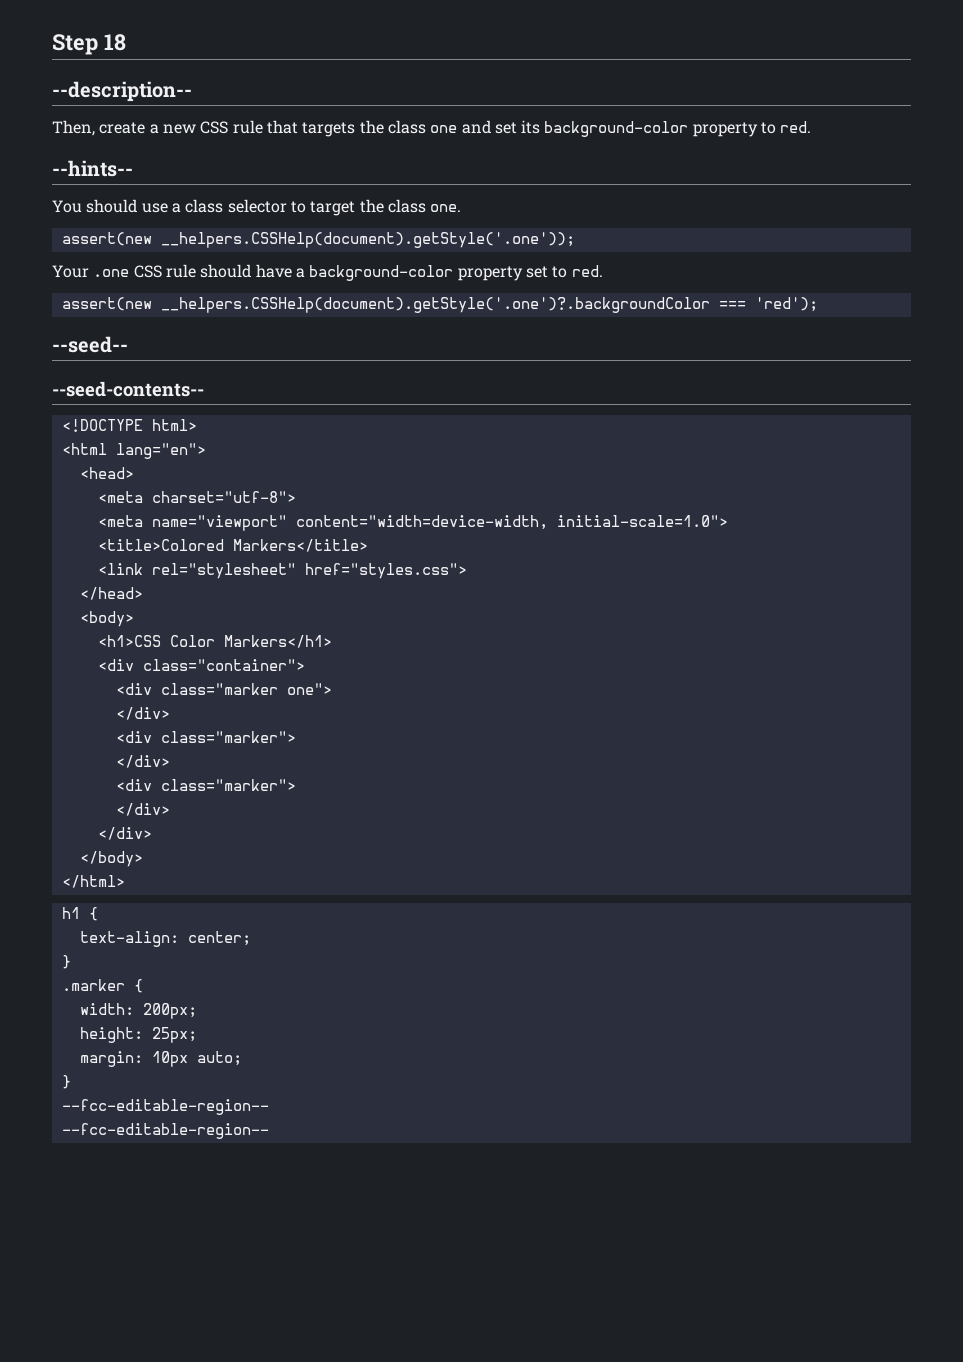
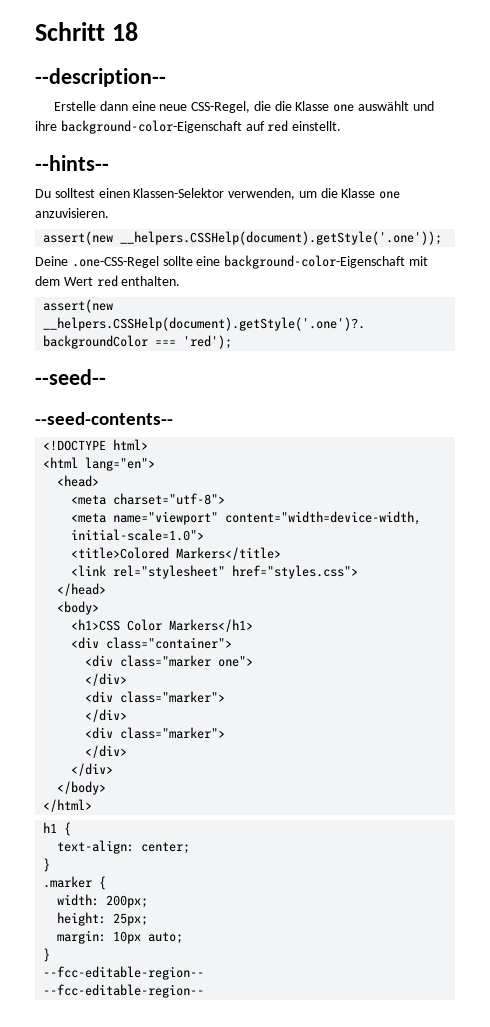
[52,34,98,55] Step -> [35,22,105,41] Schritt
[52,120,812,137] [52,160,133,177] [52,199,462,216] [61,232,575,248] [52,264,603,281] Then, create a new CSS rule that targets the class one and set its background-color property to red. // --hints-- // You should use a class selector to target the class one. // assert(new __helpers.CSSHelp(document).getStyle('.one')); // Your .one CSS rule should have a background-color property set to red. -> [53,101,434,113] [35,120,342,134] [35,155,109,171] [35,188,401,200] [35,208,109,218] [43,231,443,245] [35,255,428,269] [35,275,181,287] Erstelle dann eine neue CSS-Regel, die die Klasse one auswählt und ihre background-color-Eigenschaft auf red einstellt. // --hints-- // Du solltest einen Klassen-Selektor verwenden, um die Klasse one anzuvisieren. // assert(new __helpers.CSSHelp(document).getStyle('.one')); // Deine .one-CSS-Regel sollte eine background-color-Eigenschaft mit dem Wert red enthalten.

